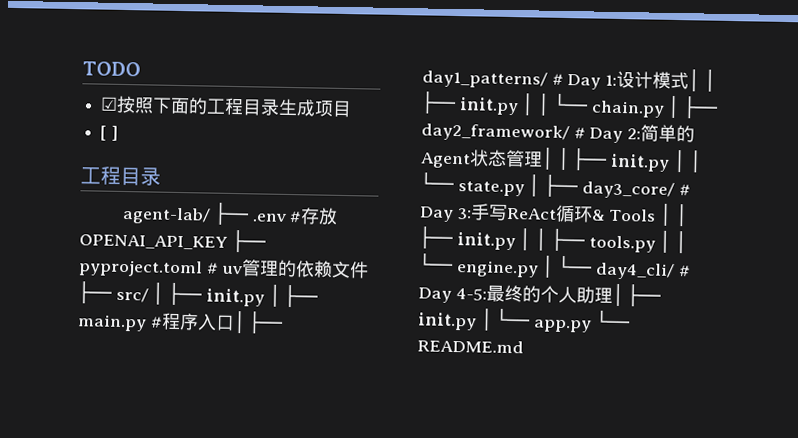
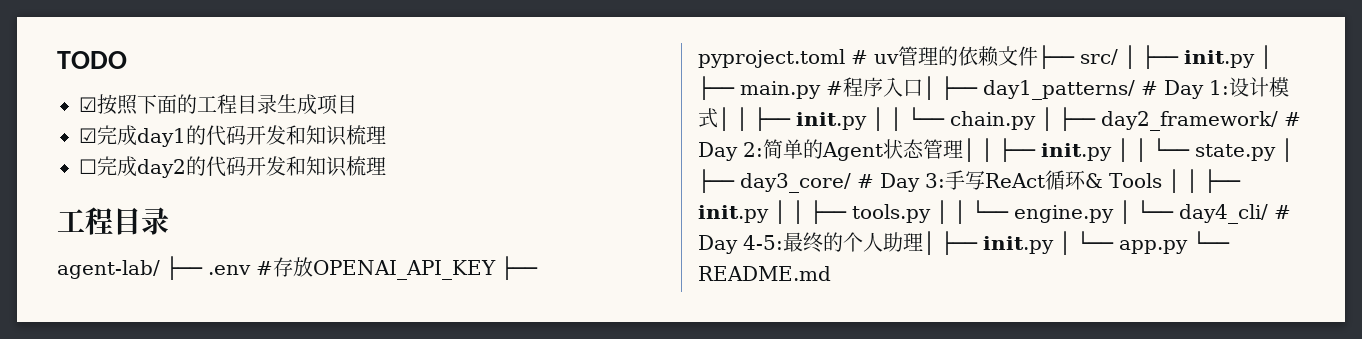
[100,125,118,141] [ ] -> [79,125,386,147] [79,156,386,178] ☑完成day1的代码开发和知识梳理 // ☐完成day2的代码开发和知识梳理

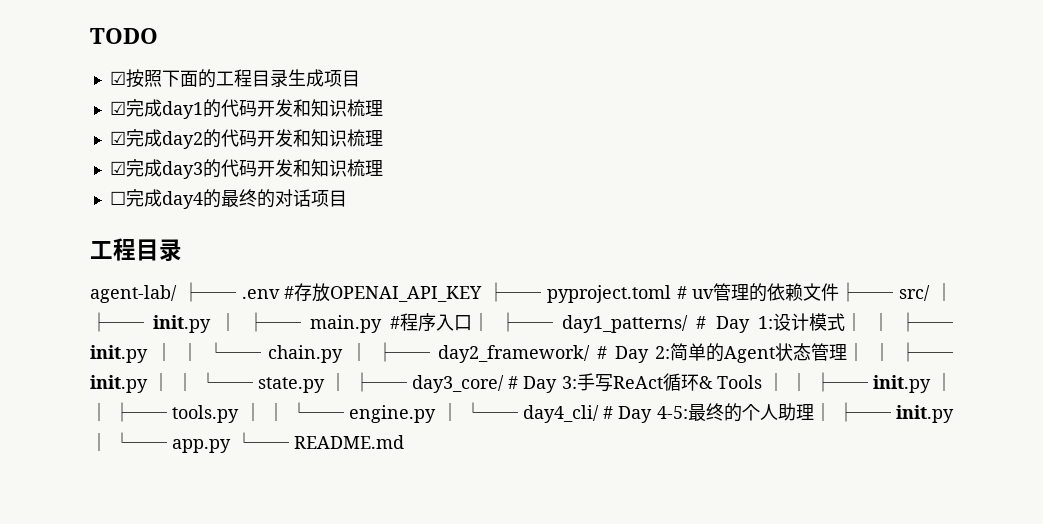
[79,159,97,174] ☐ -> [109,131,126,145] ☑
(386, 166) none -> [109,159,383,179] [109,189,347,209] // ☑完成day3的代码开发和知识梳理 // ☐完成day4的最终的对话项目

